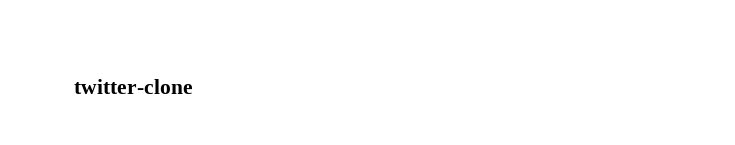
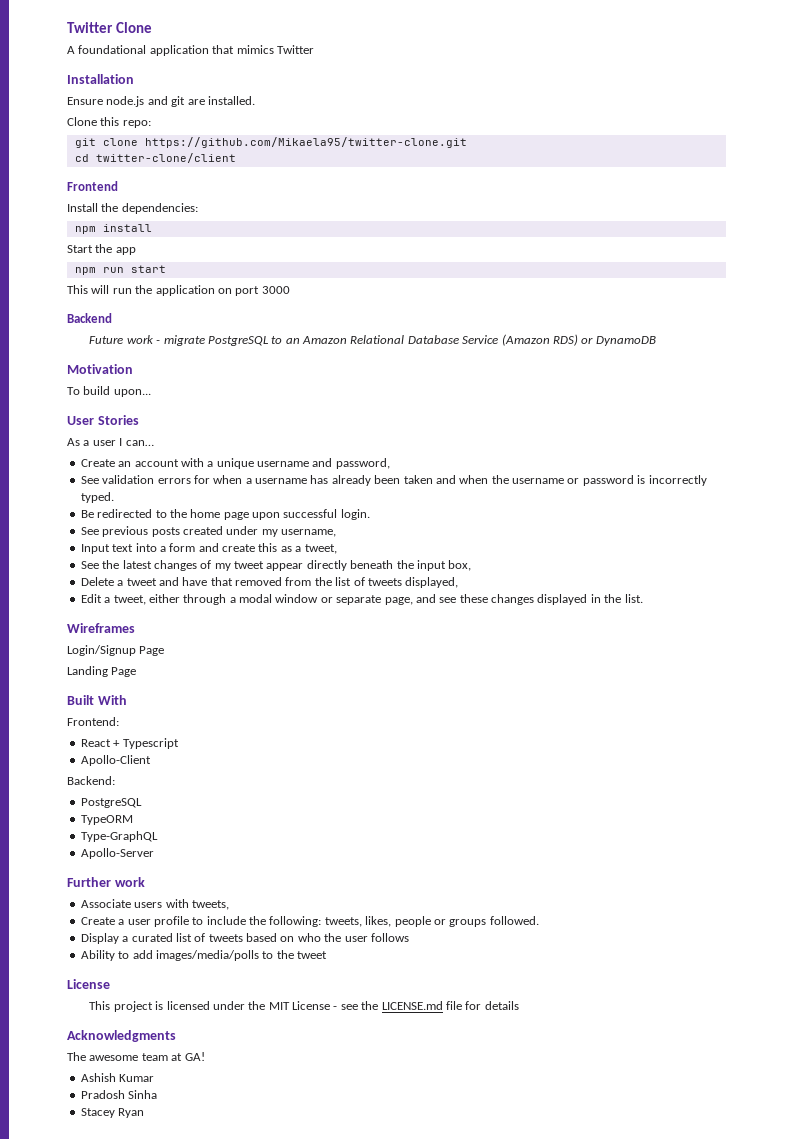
[74,79,193,94] twitter-clone -> [67,22,152,33] [67,45,314,56] [67,74,134,84] [67,96,255,107] [67,117,151,128] [74,137,467,148] [74,153,236,163] [67,181,118,191] [67,203,198,214] [74,224,152,234] [67,244,136,255] [74,265,166,275] [67,285,290,296] [67,313,112,323] [89,334,656,346] [67,364,133,374] [67,386,151,397] [67,415,139,425] [67,438,154,446] [80,458,390,469] [80,475,707,486] [80,492,114,503] [80,509,370,520] [80,526,336,537] [80,543,337,554] [80,560,472,571] [80,577,459,588] [80,594,643,605] [67,623,135,633] [67,645,165,656] [67,666,137,677] [67,695,127,705] [67,717,119,726] [80,738,179,749] [80,755,151,766] [67,776,115,785] [80,798,142,808] [80,815,133,825] [80,831,158,842] [80,848,154,859] [67,877,145,887] [80,899,229,910] [80,916,539,927] [80,933,409,944] [80,950,327,961] [67,979,110,989] [89,1001,519,1012] [67,1030,176,1042] [67,1052,205,1061] [80,1073,155,1082] [80,1090,158,1099] [80,1108,145,1118] Twitter Clone // A foundational application that mimics Twitter // Installation // Ensure node.js and git are installed. // Clone this repo: // git clone https://github.com/Mikaela95/twitter-clone.git // cd twitter-clone/client // Frontend // Install the dependencies: // npm install // Start the app // npm run start // This will run the application on port 3000 // Backend // Future work - migrate PostgreSQL to an Amazon Relational Database Service (Amazon RDS) or DynamoDB // Motivation // To build upon... // User Stories // As a user I can… // Create an account with a unique username and password, // See validation errors for when a username has already been taken and when the username or password is incorrectly typed. // Be redirected to the home page upon successful login. // See previous posts created under my username, // Input text into a form and create this as a tweet, // See the latest changes of my tweet appear directly beneath the input box, // Delete a tweet and have that removed from the list of tweets displayed, // Edit a tweet, either through a modal window or separate page, and see these changes displayed in the list. // Wireframes // Login/Signup Page // Landing Page // Built With // Frontend: // React + Typescript // Apollo-Client // Backend: // PostgreSQL // TypeORM // Type-GraphQL // Apollo-Server // Further work // Associate users with tweets, // Create a user profile to include the following: tweets, likes, people or groups followed. // Display a curated list of tweets based on who the user follows // Ability to add images/media/polls to the tweet // License // This project is licensed under the MIT License - see the LICENSE.md file for details // Acknowledgments // The awesome team at GA! // Ashish Kumar // Pradosh Sinha // Stacey Ryan

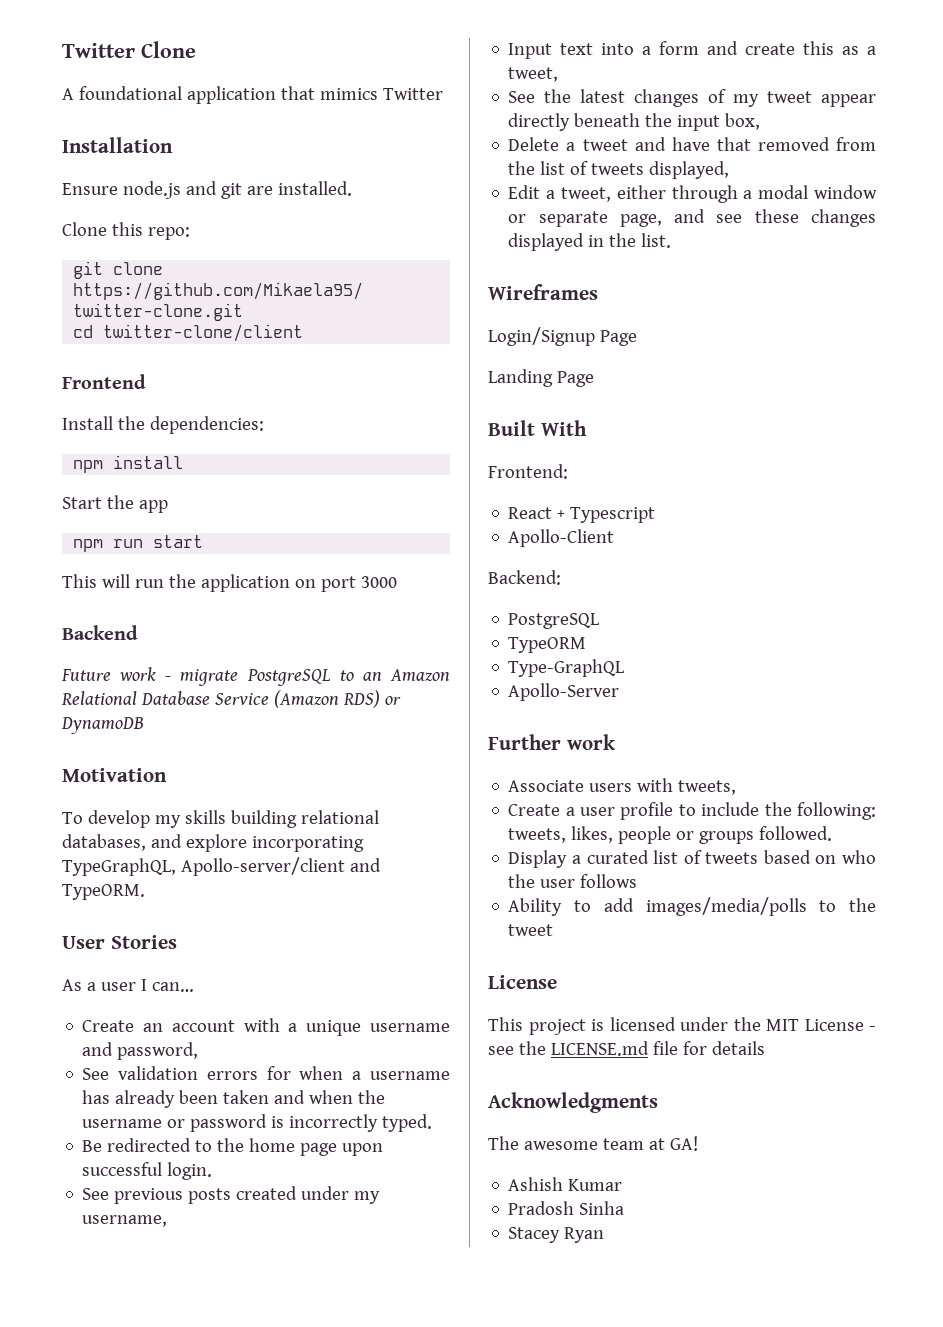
[83,386,151,397] build upon... -> [87,810,379,828] [62,834,364,852] [62,857,381,876] [62,884,145,900] develop my skills building relational databases, and explore incorporating TypeGraphQL, Apollo-server/client and TypeORM.

